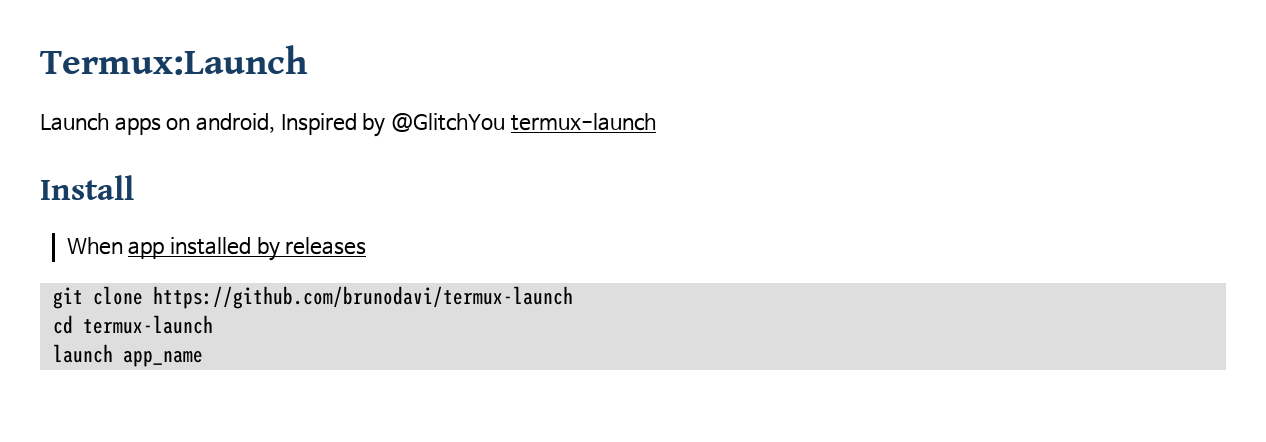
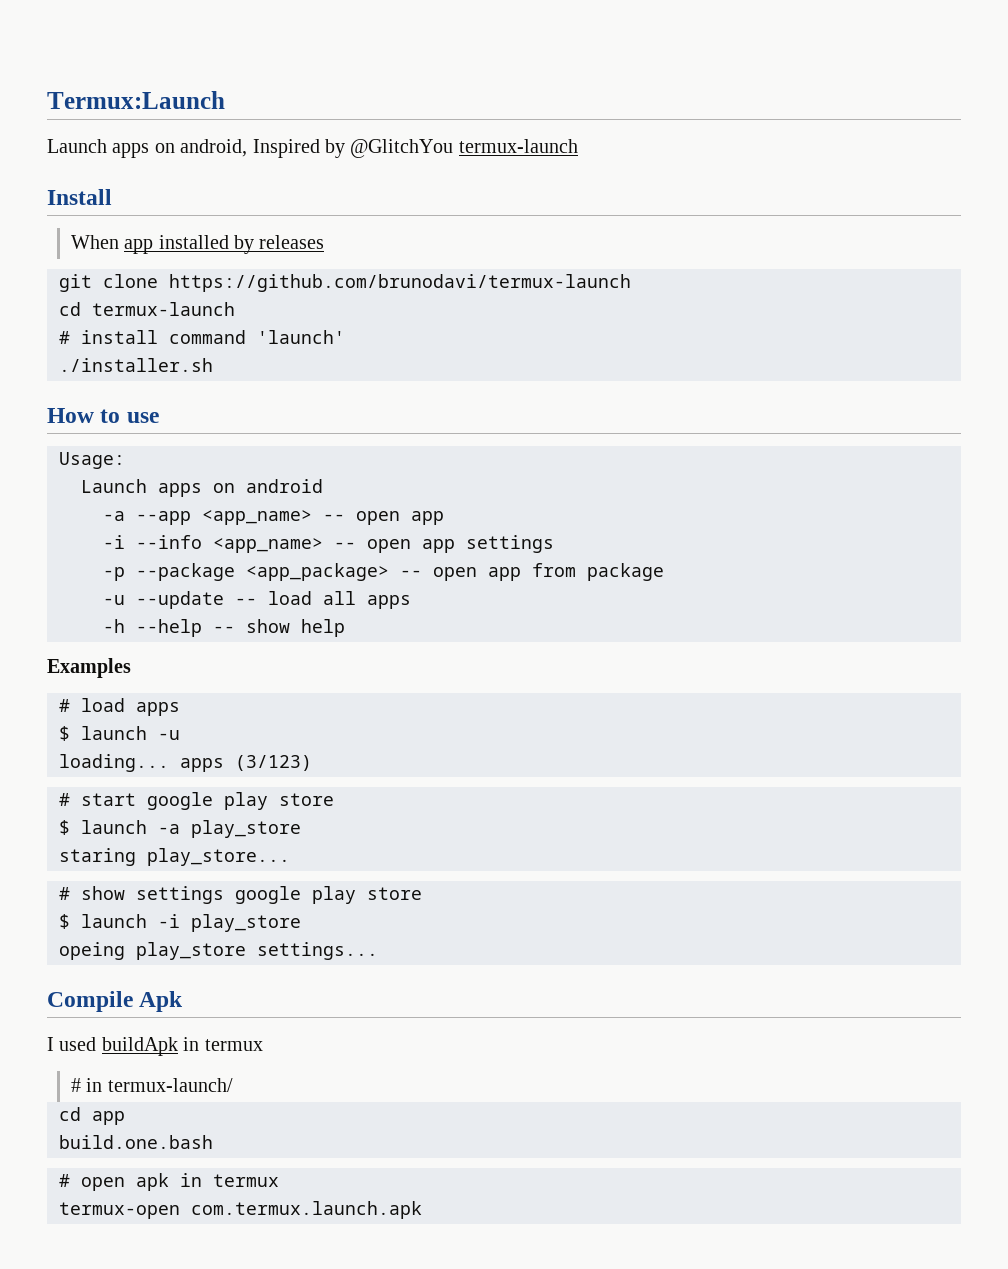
[52,344,203,367] launch app_name -> [59,330,345,344] [59,358,213,372] [47,408,159,423] [59,452,125,469] [81,479,323,497] [103,510,444,525] [103,535,554,553] [103,563,664,581] [103,591,411,609] [103,619,345,637] [47,658,131,678] [59,698,180,716] [59,726,180,741] [59,754,312,772] [59,792,334,810] [59,820,301,838] [59,848,290,866] [59,886,422,904] [59,914,301,932] [59,942,378,960] [47,991,184,1012] [47,1037,263,1056] [70,1078,233,1092] [59,1107,125,1125] [59,1135,213,1149] [59,1173,279,1191] [59,1201,422,1219] # install command 'launch' // ./installer.sh // How to use // Usage: // Launch apps on android // -a --app <app_name> -- open app // -i --info <app_name> -- open app settings // -p --package <app_package> -- open app from package // -u --update -- load all apps // -h --help -- show help // Examples // # load apps // $ launch -u // loading... apps (3/123) // # start google play store // $ launch -a play_store // staring play_store... // # show settings google play store // $ launch -i play_store // opeing play_store settings... // Compile Apk // I used buildApk in termux // # in termux-launch/ // cd app // build.one.bash // # open apk in termux // termux-open com.termux.launch.apk

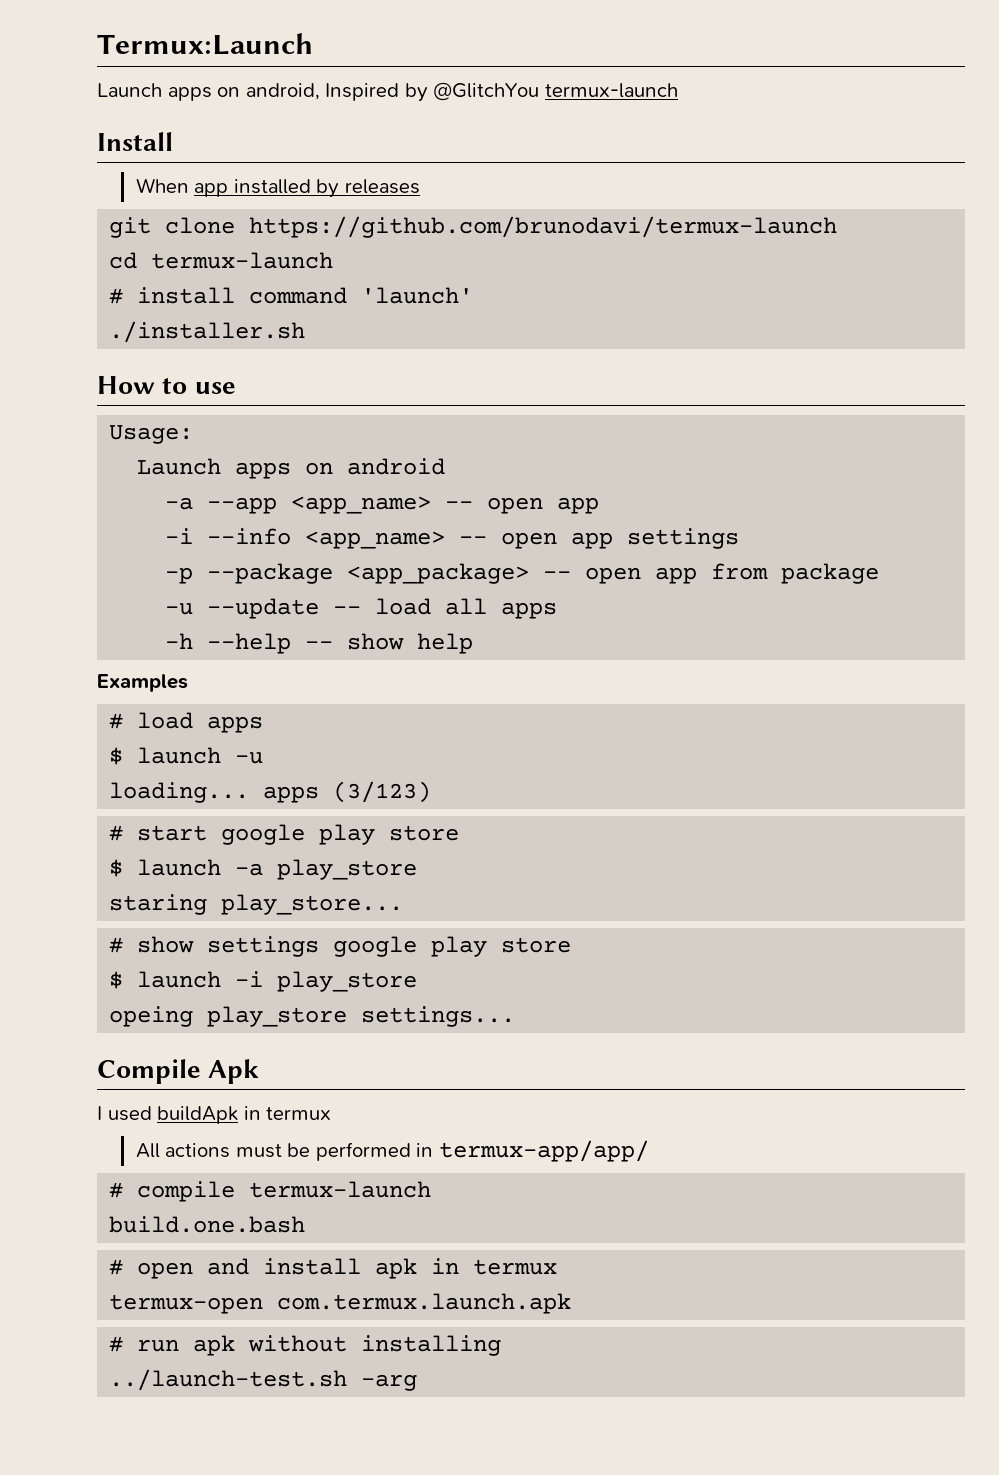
[70,1078,233,1092] [59,1107,125,1125] # in termux-launch/ // cd app -> [135,1140,649,1162] [109,1181,432,1202] All actions must be performed in termux-app/app/ // # compile termux-launch
(125, 1184) none -> [207,1258,362,1275] and install
(422, 1210) none -> [109,1335,502,1356] [109,1369,418,1391] // # run apk without installing // ../launch-test.sh -arg

